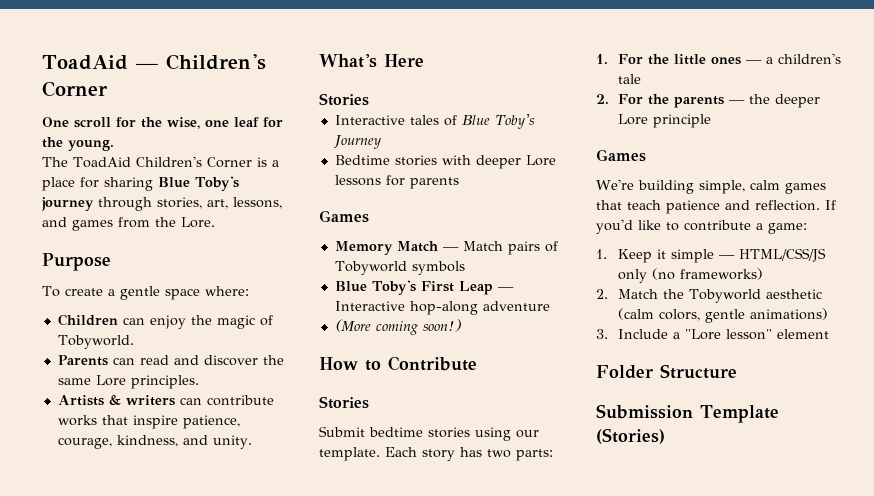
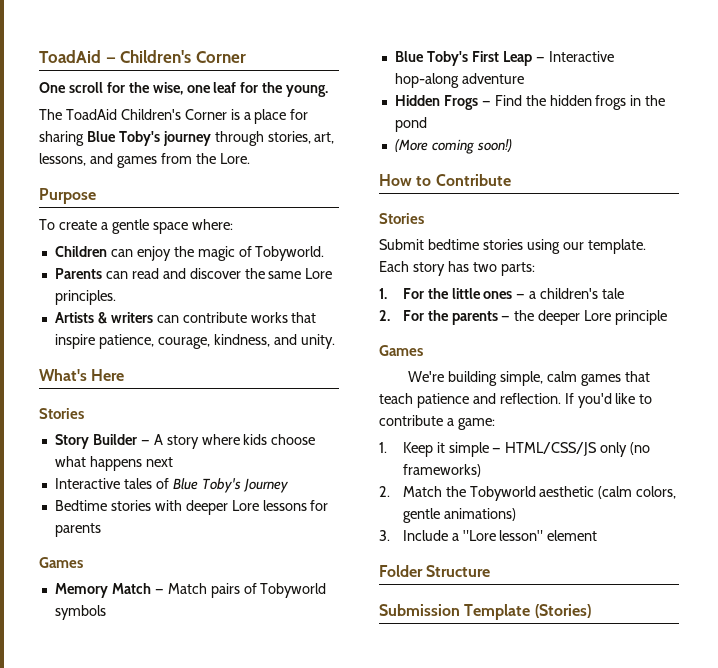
(369, 99) none -> [54,434,316,449] [54,456,173,471] // Story Builder — A story where kids choose what happens next
(550, 306) none -> [394,95,666,110] [394,117,427,132] // Hidden Frogs — Find the hidden frogs in the pond

